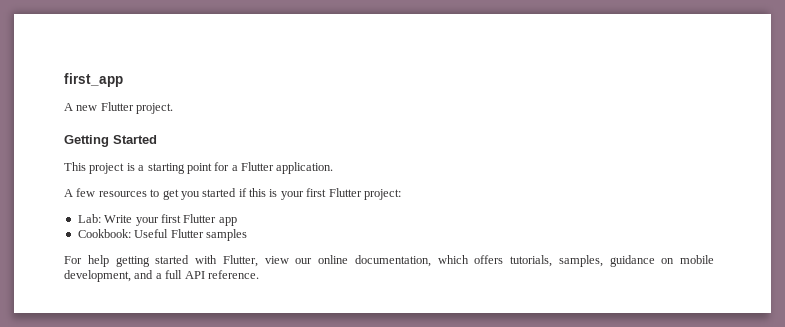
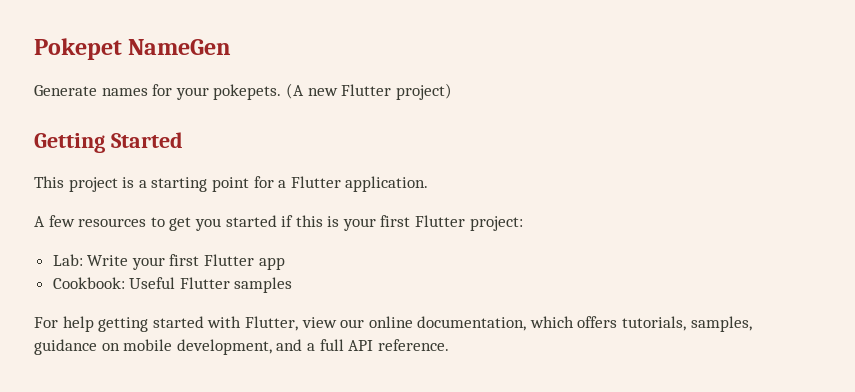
[64,73,123,87] [64,103,73,111] first_app // A -> [34,38,232,60] [34,83,304,100] Pokepet NameGen // Generate names for your pokepets. (A
[136,103,174,114] project. -> [395,83,452,100] project)

